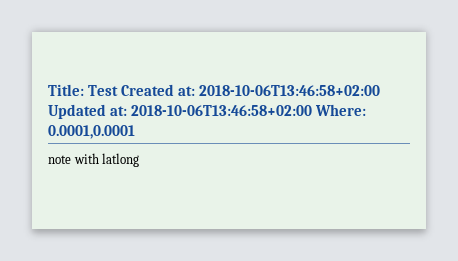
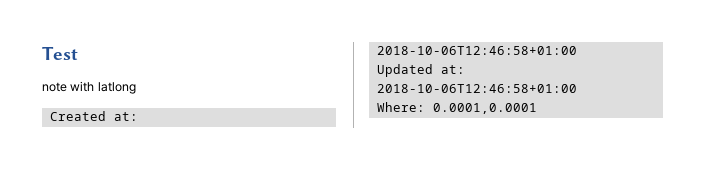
[48,84,84,96] Title: -> (42, 53) none
[121,84,381,96] [48,104,367,119] [48,125,135,139] [48,153,140,167] Created at: 2018-10-06T13:46:58+02:00 Updated at: 2018-10-06T13:46:58+02:00 Where: 0.0001,0.0001 // note with latlong -> [42,81,136,94] [49,111,138,121] [376,46,577,55] [376,64,465,77] [376,84,577,93] [376,102,537,114] // note with latlong // Created at: 2018-10-06T12:46:58+01:00 // Updated at: 2018-10-06T12:46:58+01:00 // Where: 0.0001,0.0001

